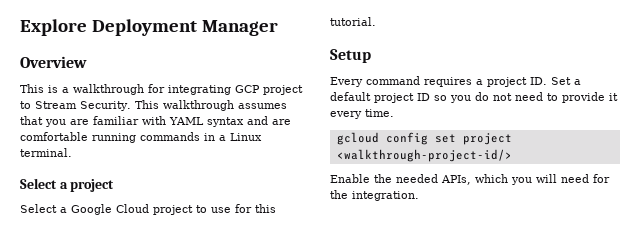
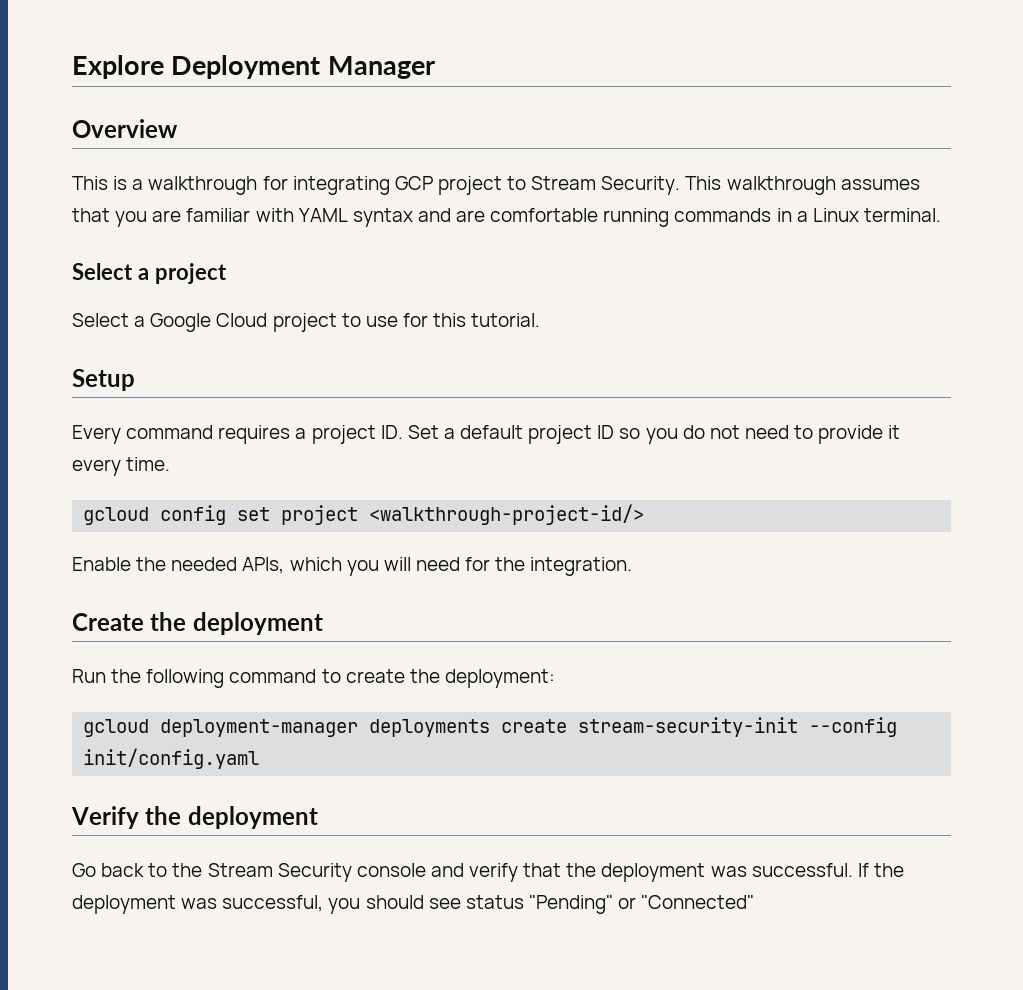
(419, 196) none -> [72,612,323,635] [72,669,555,688] [83,717,898,737] [83,748,260,769] [71,806,318,829] [72,863,904,882] [72,895,755,914] // Create the deployment // Run the following command to create the deployment: // gcloud deployment-manager deployments create stream-security-init --config init/config.yaml // Verify the deployment // Go back to the Stream Security console and verify that the deployment was successful. If the deployment was successful, you should see status "Pending" or "Connected"

